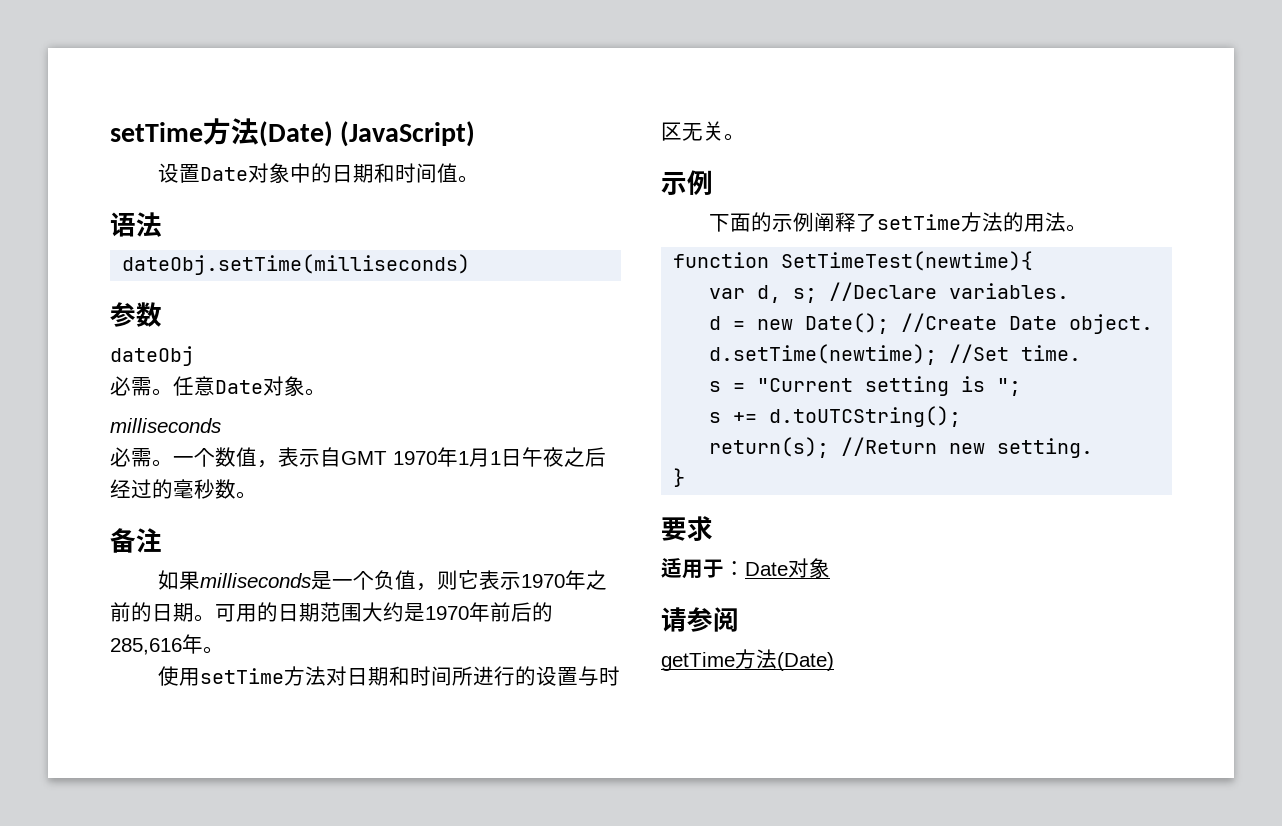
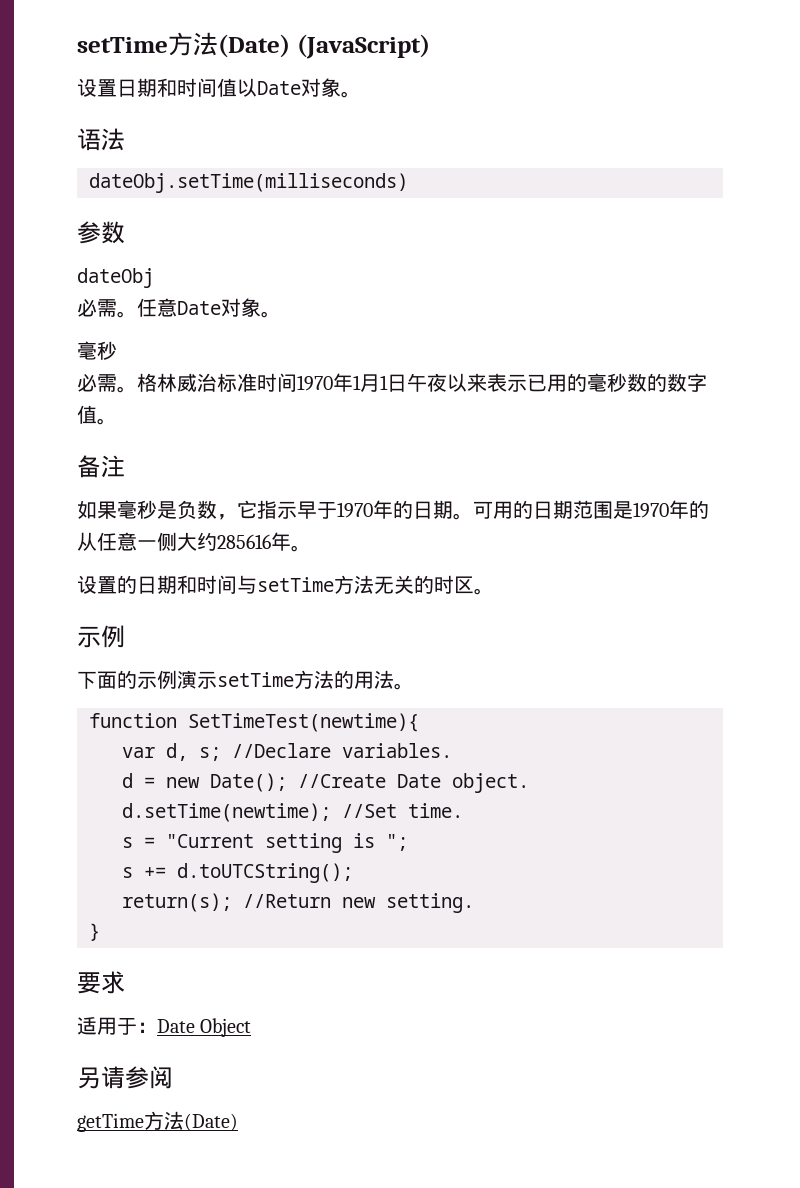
[200,163,333,183] Date对象中的 -> (117, 88) none
(459, 173) none -> [237,78,341,97] 以Date对象
[110,418,221,433] [110,447,387,468] milliseconds // 必需。一个数值，表示自GMT -> [77,341,117,360] [77,373,297,393] 毫秒 // 必需。格林威治标准时间
[564,447,606,467] [110,479,257,499] [110,528,162,553] [158,570,608,591] [110,602,131,622] 之后经过的毫秒数。 // 备注 // 如果milliseconds是一个负值，则它表示1970年之前 -> [447,373,707,392] [77,405,117,425] [77,455,125,478] [77,500,393,520] 以来表示已用的毫秒数的数字值。 // 备注 // 如果毫秒是负数，它指示早于1970年
[362,602,404,622] 大约 -> (613, 510) none
[490,602,553,622] [110,634,224,655] [158,666,621,686] [661,121,724,141] 前后的285,616年。 // 使用setTime方法对日期和时间所进行的设置与时区无关 -> [689,500,709,519] [77,532,311,552] [77,575,474,594] 的从任意一侧大约285616年。 // 设置的日期和时间与setTime方法无关的时区
[814,212,878,232] 阐释了 -> [177,670,217,689] 演示
[788,558,830,578] 对象 // -> [200,1018,252,1037] [77,1067,101,1089] Object // 另

